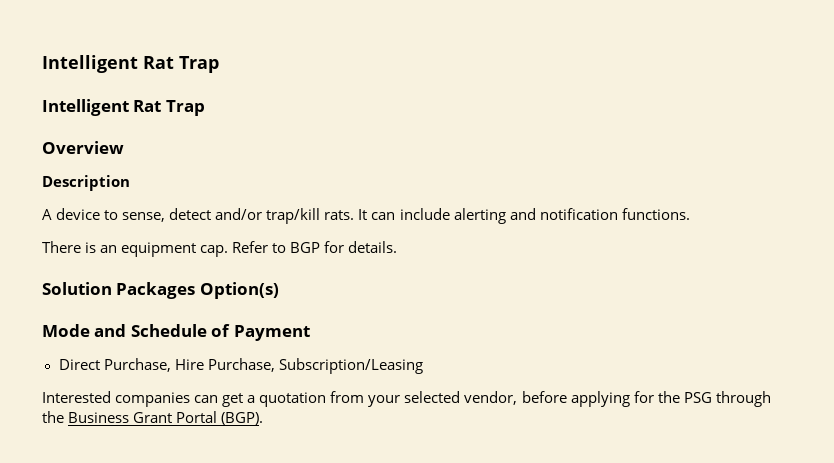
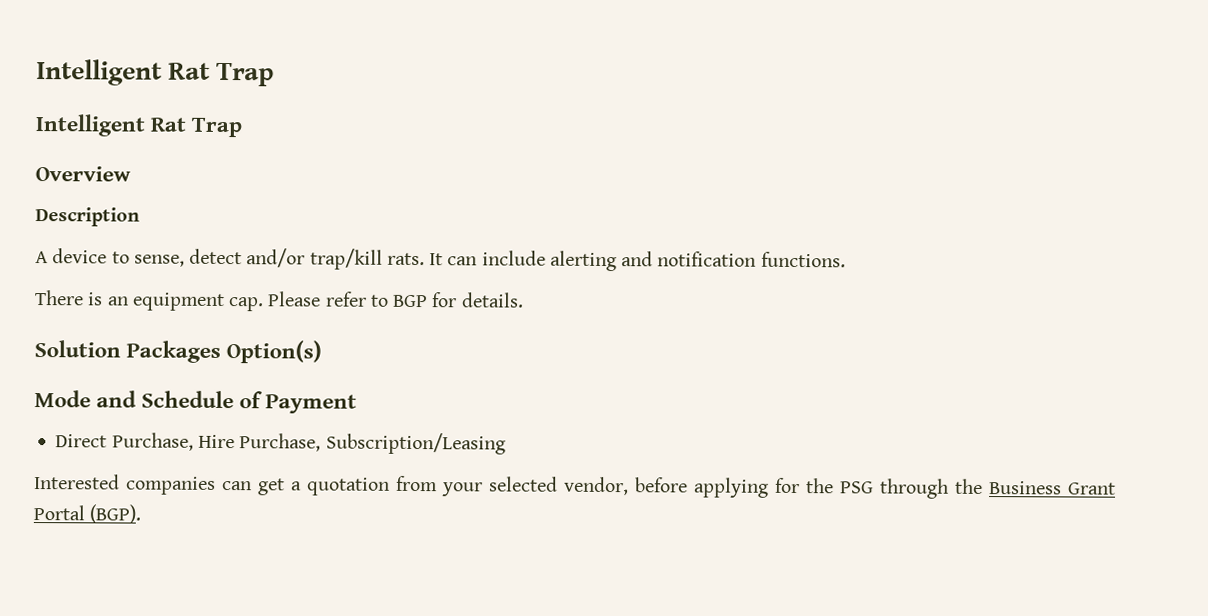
[232,241,269,253] Refer -> [268,291,367,307] Please refer

